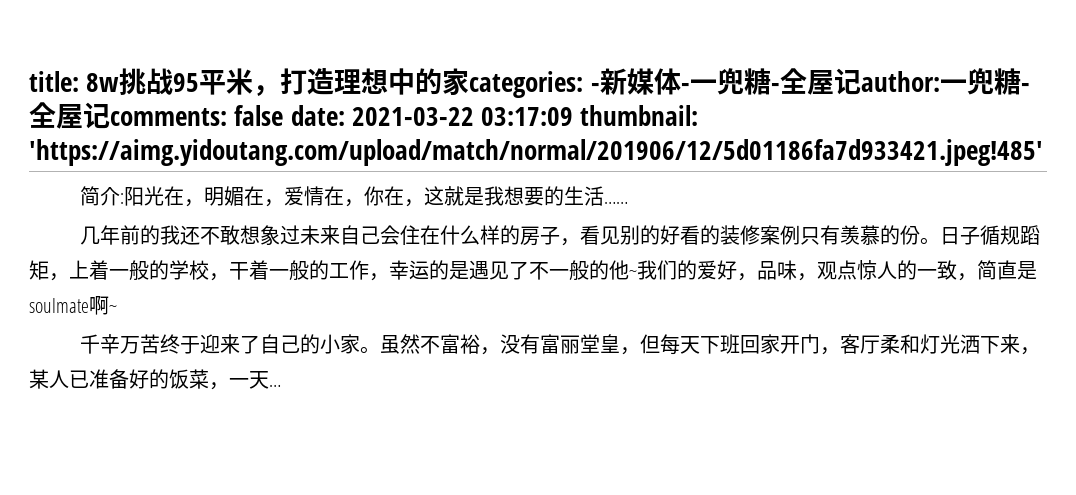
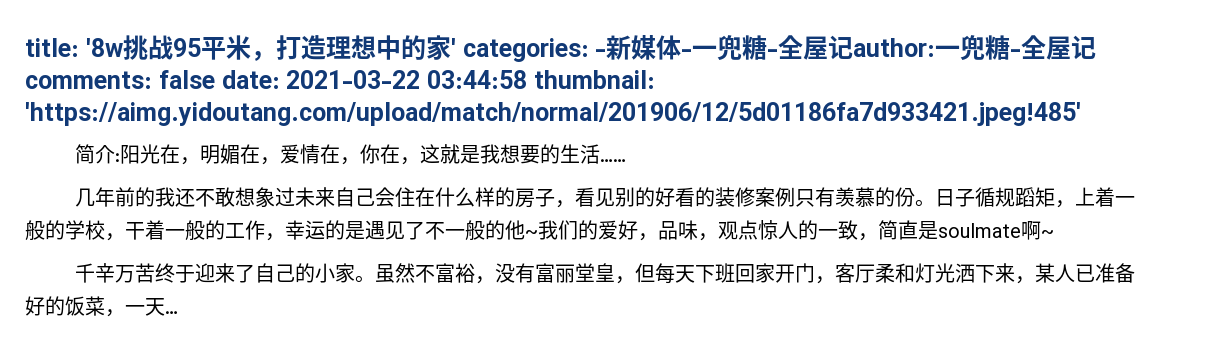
[86,73,120,92] 8w -> [85,38,123,57] '8w
(470, 81) none -> [450,38,456,57] '
[481,107,574,126] 03:17:09 -> [427,70,527,89] 03:44:58

